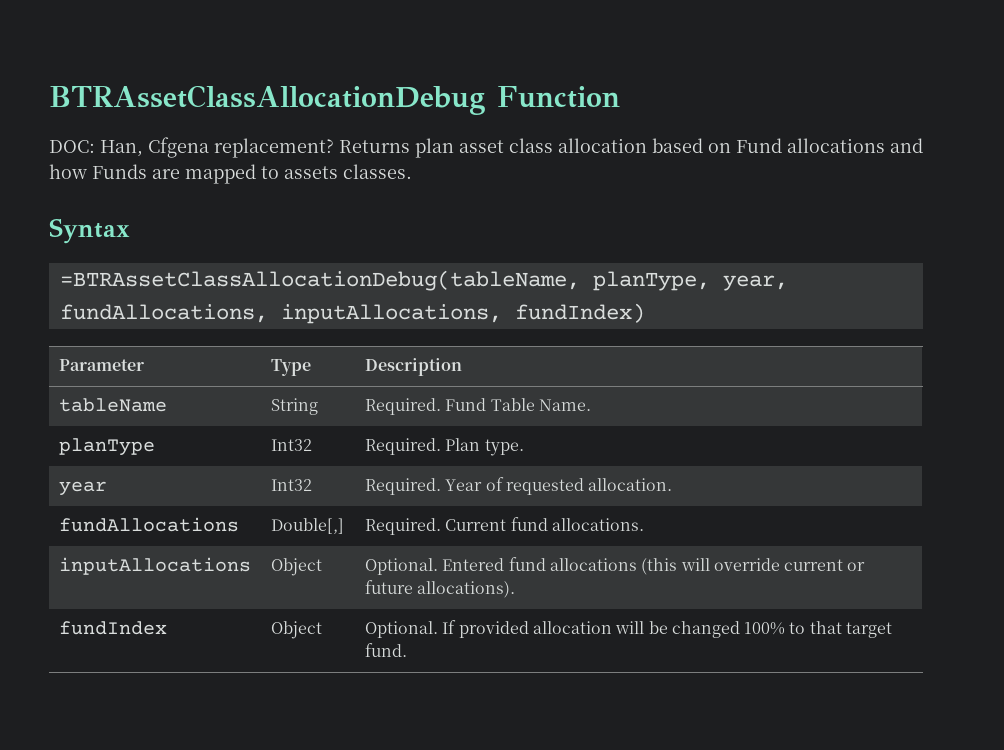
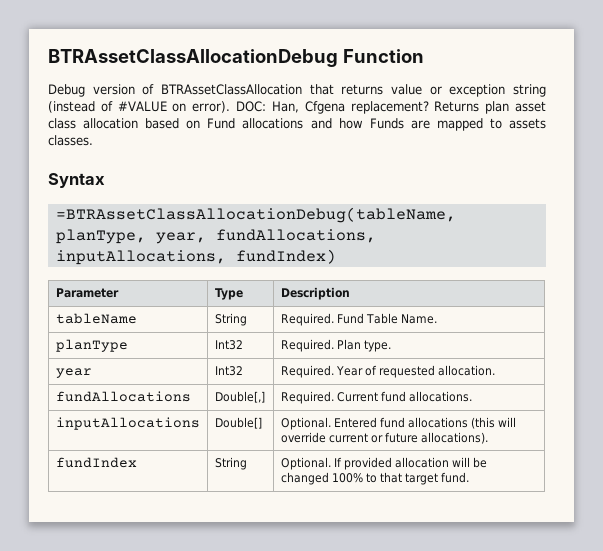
(620, 97) none -> [48,84,547,97] [48,101,231,113] Debug version of BTRAssetClassAllocation that returns value or exception string (instead of #VALUE on error).
[270,558,322,576] Object -> [214,417,262,429] Double[]
[270,621,322,639] Object -> [214,457,247,470] String

